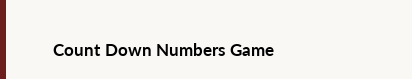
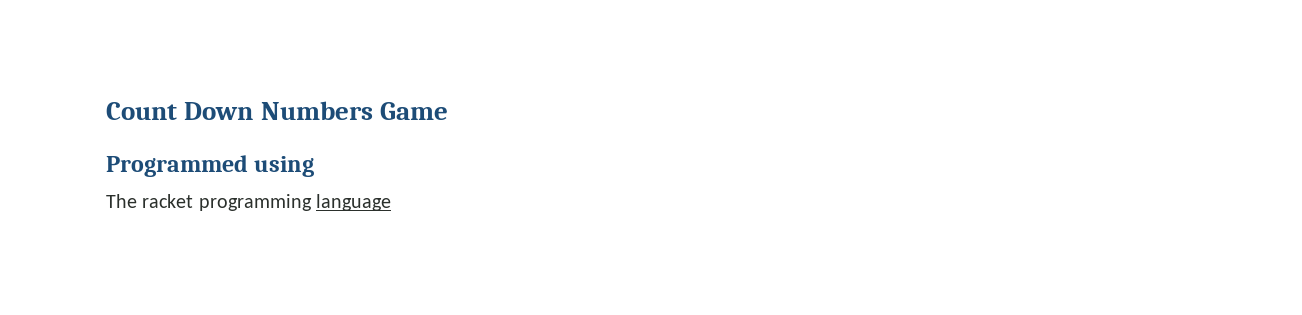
(274, 50) none -> [106,155,315,177] [106,194,392,211] // Programmed using // The racket programming language

